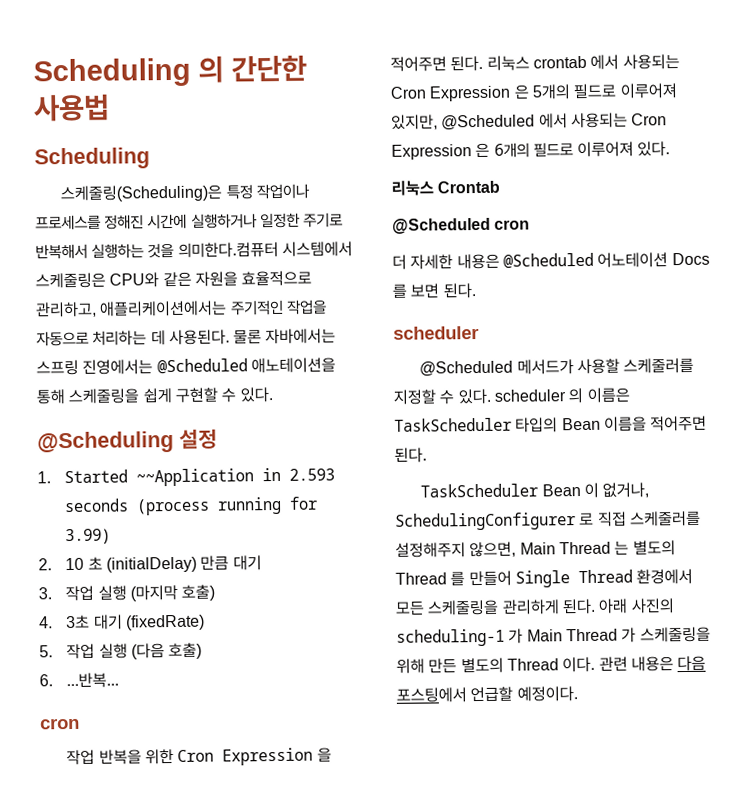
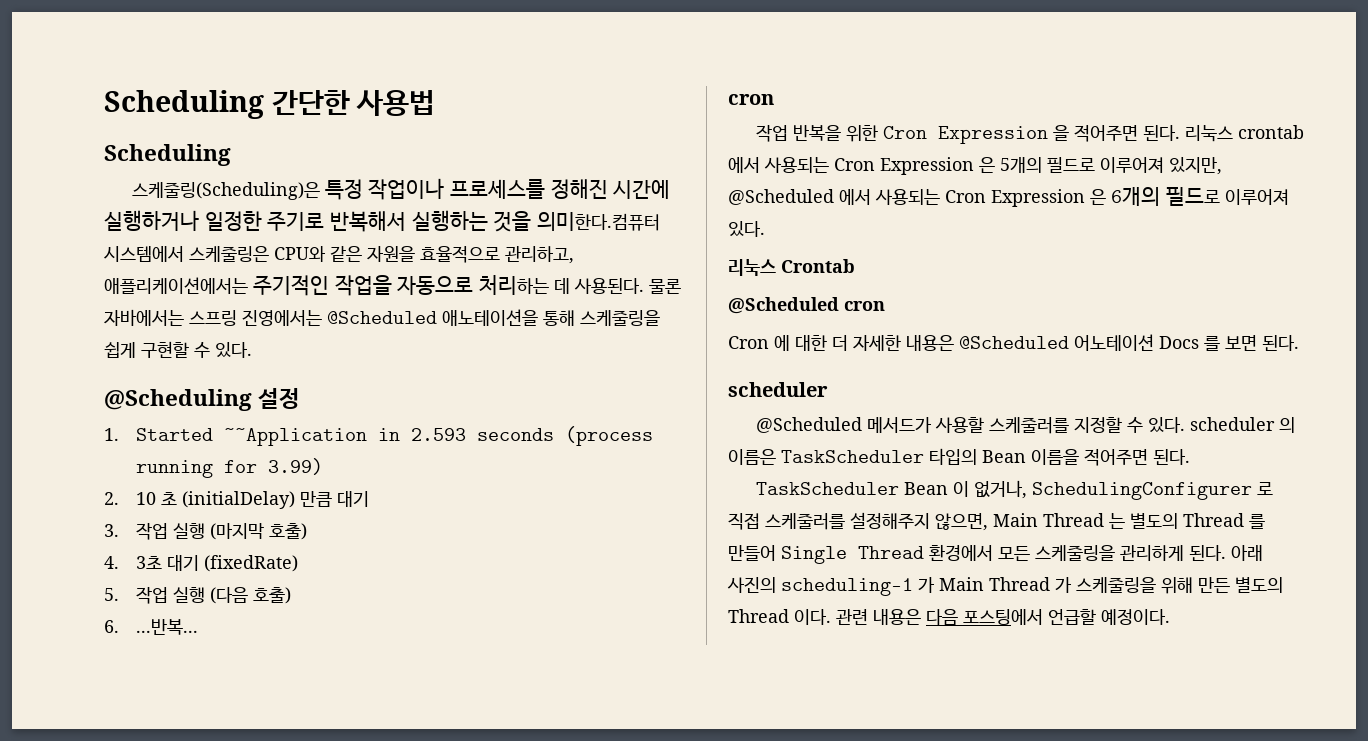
[33,55,224,88] Scheduling 의 -> [104,90,264,119] Scheduling
(531, 224) none -> [728,335,827,351] Cron 에 대한

